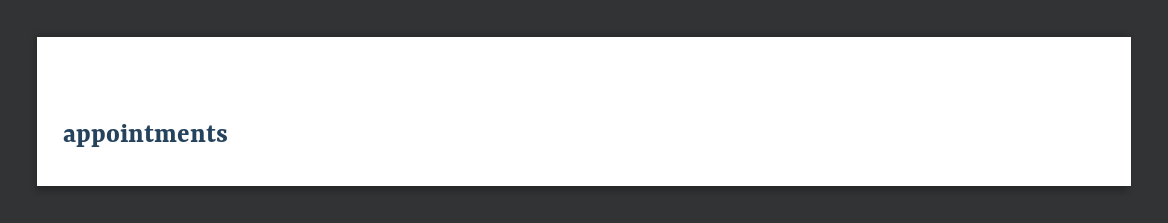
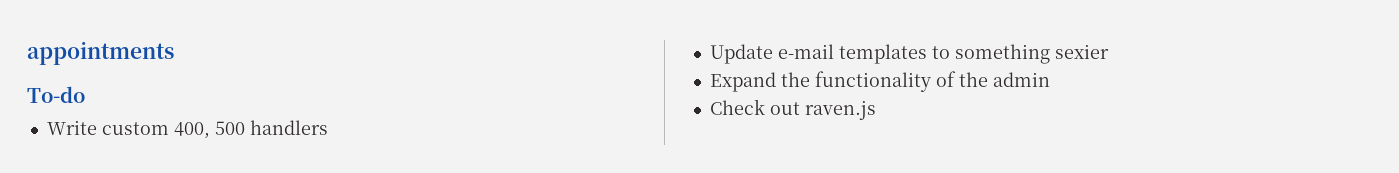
(228, 135) none -> [27,86,85,103] [46,120,328,139] [709,44,1109,64] [709,71,1050,92] [709,99,876,120] // To-do // Write custom 400, 500 handlers // Update e-mail templates to something sexier // Expand the functionality of the admin // Check out raven.js

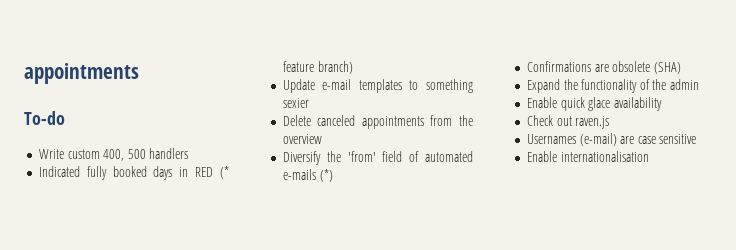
(328, 127) none -> [38,166,230,180] [282,61,353,74] // Indicated fully booked days in RED (* feature branch)
(1109, 51) none -> [282,115,473,129] [282,134,322,144] [282,151,473,165] [282,169,333,182] [526,61,681,74] // Delete canceled appointments from the overview // Diversify the 'from' field of automated e-mails (*) // Confirmations are obsolete (SHA)
(1050, 79) none -> [526,97,662,111] // Enable quick glace availability
(876, 110) none -> [526,133,697,146] [526,151,649,162] // Usernames (e-mail) are case sensitive // Enable internationalisation

